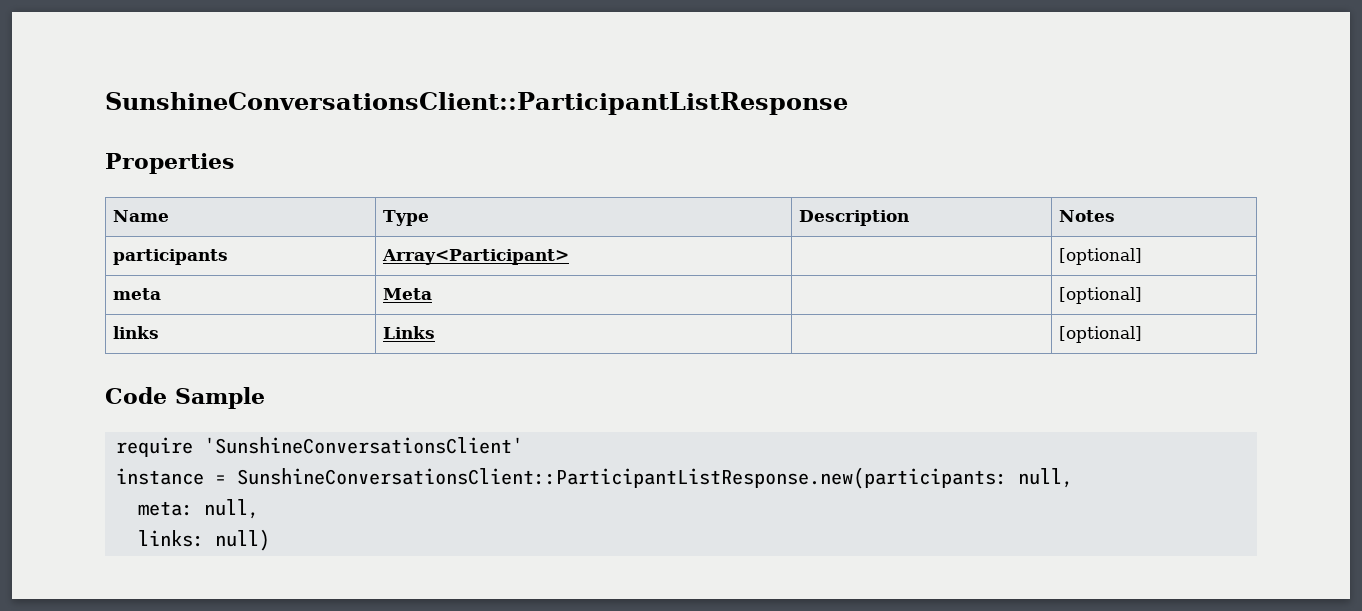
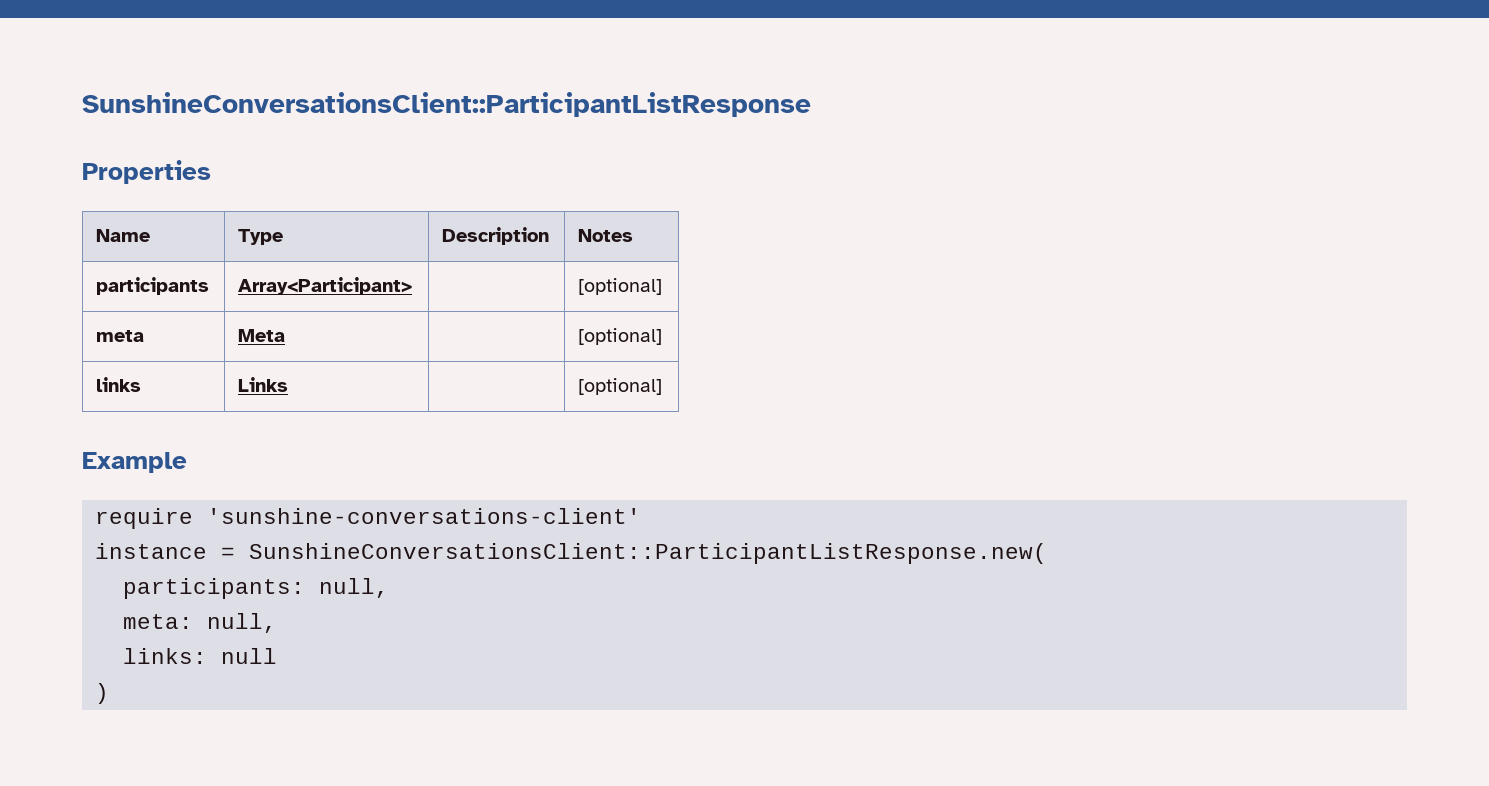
[105,387,265,409] Code Sample -> [82,452,187,473] Example
[204,437,524,454] 'SunshineConversationsClient' -> [207,508,642,524] 'sunshine-conversations-client'
[237,467,1008,489] SunshineConversationsClient::ParticipantListResponse.new(participants: -> [249,543,1048,564] [123,578,306,599] SunshineConversationsClient::ParticipantListResponse.new( // participants:
[215,529,271,551] null) -> [221,648,278,664] [95,683,110,704] null // )

